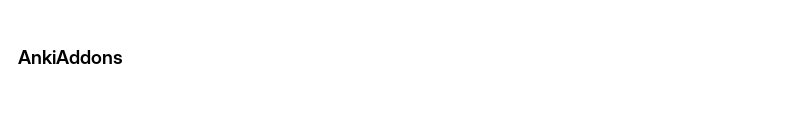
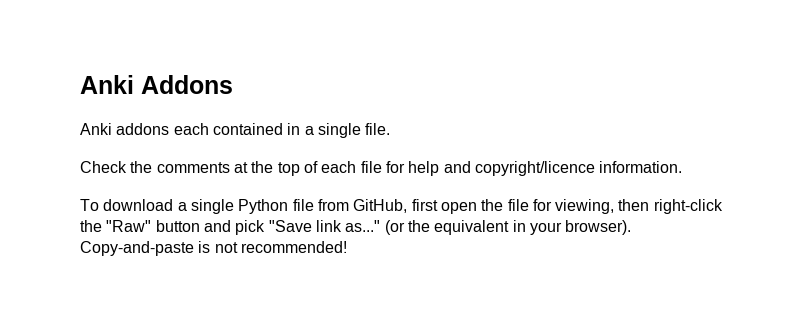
[18,50,123,64] AnkiAddons -> [80,75,233,94] [80,123,391,138] [80,161,683,176] [80,199,723,214] [80,220,632,235] [80,241,347,256] Anki Addons // Anki addons each contained in a single file. // Check the comments at the top of each file for help and copyright/licence information. // To download a single Python file from GitHub, first open the file for viewing, then right-click the "Raw" button and pick "Save link as..." (or the equivalent in your browser). Copy-and-paste is not recommended!

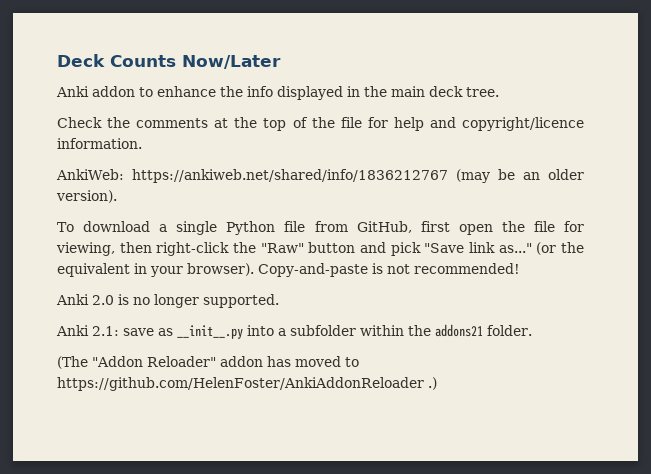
[80,75,233,94] [80,123,391,138] Anki Addons // Anki addons each contained in a single file. -> [57,54,281,69] [56,86,499,100] Deck Counts Now/Later // Anki addon to enhance the info displayed in the main deck tree.
[321,161,357,173] each -> [311,117,335,128] the
(683, 167) none -> [56,169,584,183] [56,190,117,203] // AnkiWeb: https://ankiweb.net/shared/info/1836212767 (may be an older version).
(347, 247) none -> [56,294,279,308] [56,324,532,339] [57,356,359,369] [57,377,437,391] // Anki 2.0 is no longer supported. // Anki 2.1: save as __init__.py into a subfolder within the addons21 folder. // (The "Addon Reloader" addon has moved to https://github.com/HelenFoster/AnkiAddonReloader .)

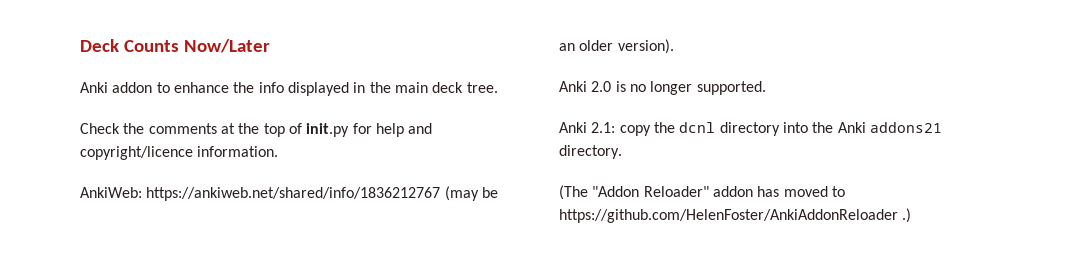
[311,117,362,128] the file -> [306,123,350,137] init.py
[57,221,585,235] [56,242,584,256] [57,263,520,277] // To download a single Python file from GitHub, first open the file for viewing, then right-click the "Raw" button and pick "Save link as..." (or the equivalent in your browser). Copy-and-paste is not recommended! -> (674, 46) none
[123,324,532,339] save as __init__.py into a subfolder within the addons21 folder. -> [619,122,942,136] [559,145,622,159] copy the dcnl directory into the Anki addons21 directory.

